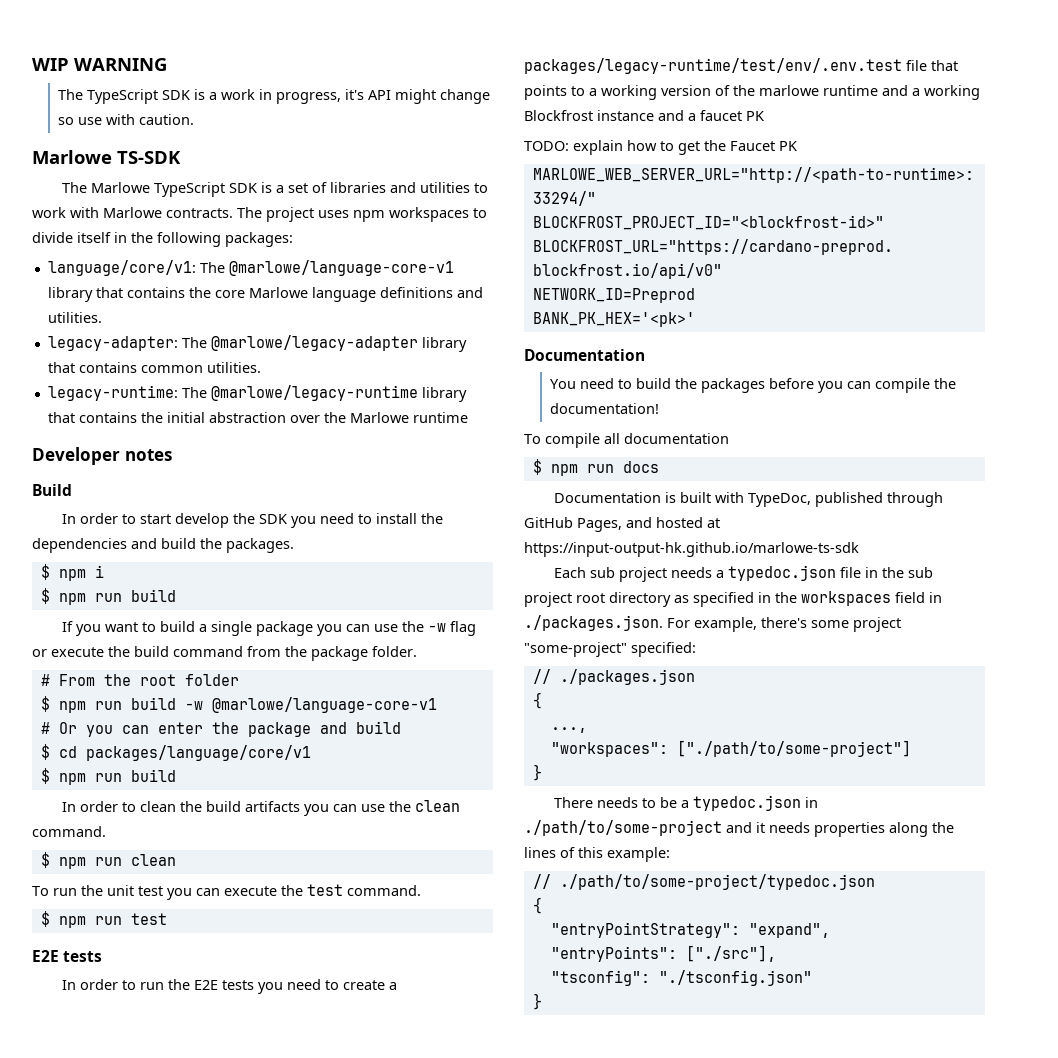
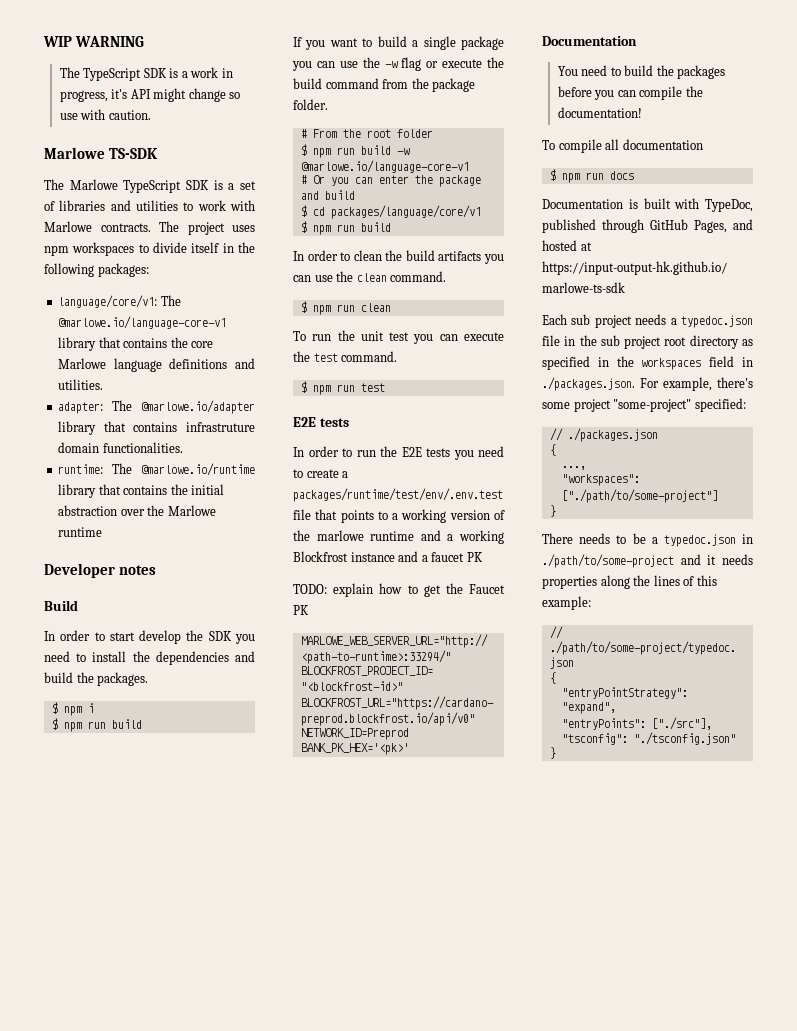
[228,260,454,276] @marlowe/language-core-v1 -> [58,316,227,329] @marlowe.io/language-core-v1
[47,335,467,352] [47,362,261,373] [47,385,418,401] legacy-adapter: The @marlowe/legacy-adapter library that contains common utilities. // legacy-runtime: The @marlowe/legacy-runtime -> [58,400,255,414] [58,421,255,435] [58,442,183,453] [58,463,255,476] adapter: The @marlowe.io/adapter library that contains infrastruture domain functionalities. // runtime: The @marlowe.io/runtime
[211,697,437,713] @marlowe/language-core-v1 -> [300,160,469,173] @marlowe.io/language-core-v1
[524,58,902,74] packages/legacy-runtime/test/env/.env.test -> [293,488,503,502] packages/runtime/test/env/.env.test

